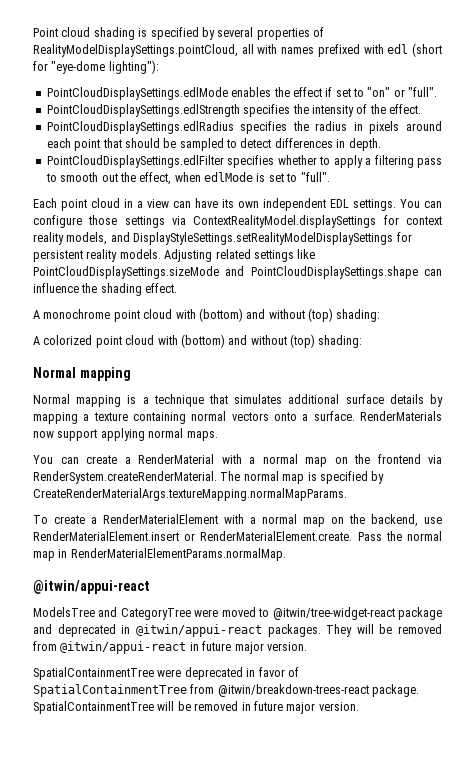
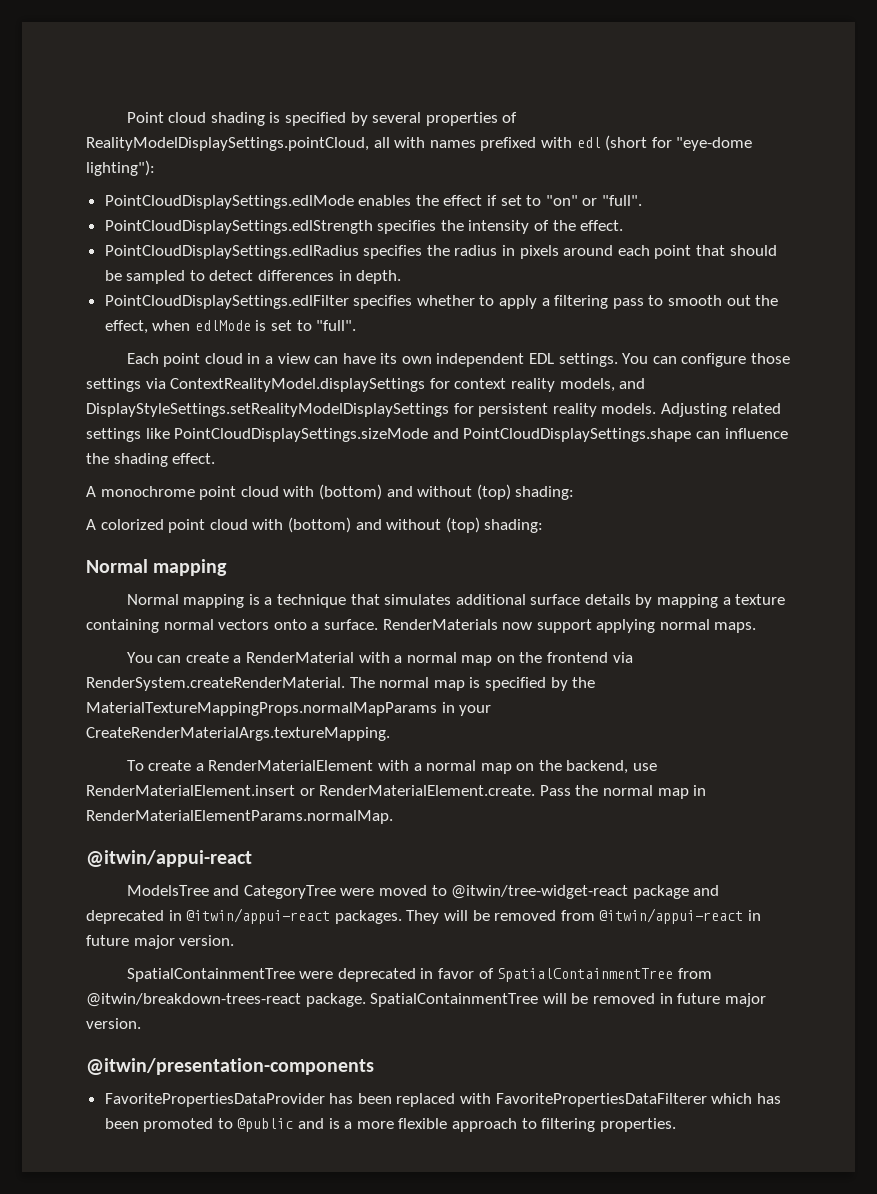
[33,488,347,501] CreateRenderMaterialArgs.textureMapping.normalMapParams. -> [572,677,596,688] [86,702,492,716] [86,727,390,741] the MaterialTextureMappingProps.normalMapParams in your CreateRenderMaterialArgs.textureMapping.
(359, 706) none -> [86,1058,374,1075] [104,1093,781,1107] [104,1118,676,1132] // @itwin/presentation-components // FavoritePropertiesDataProvider has been replaced with FavoritePropertiesDataFilterer which has been promoted to @public and is a more flexible approach to filtering properties.

